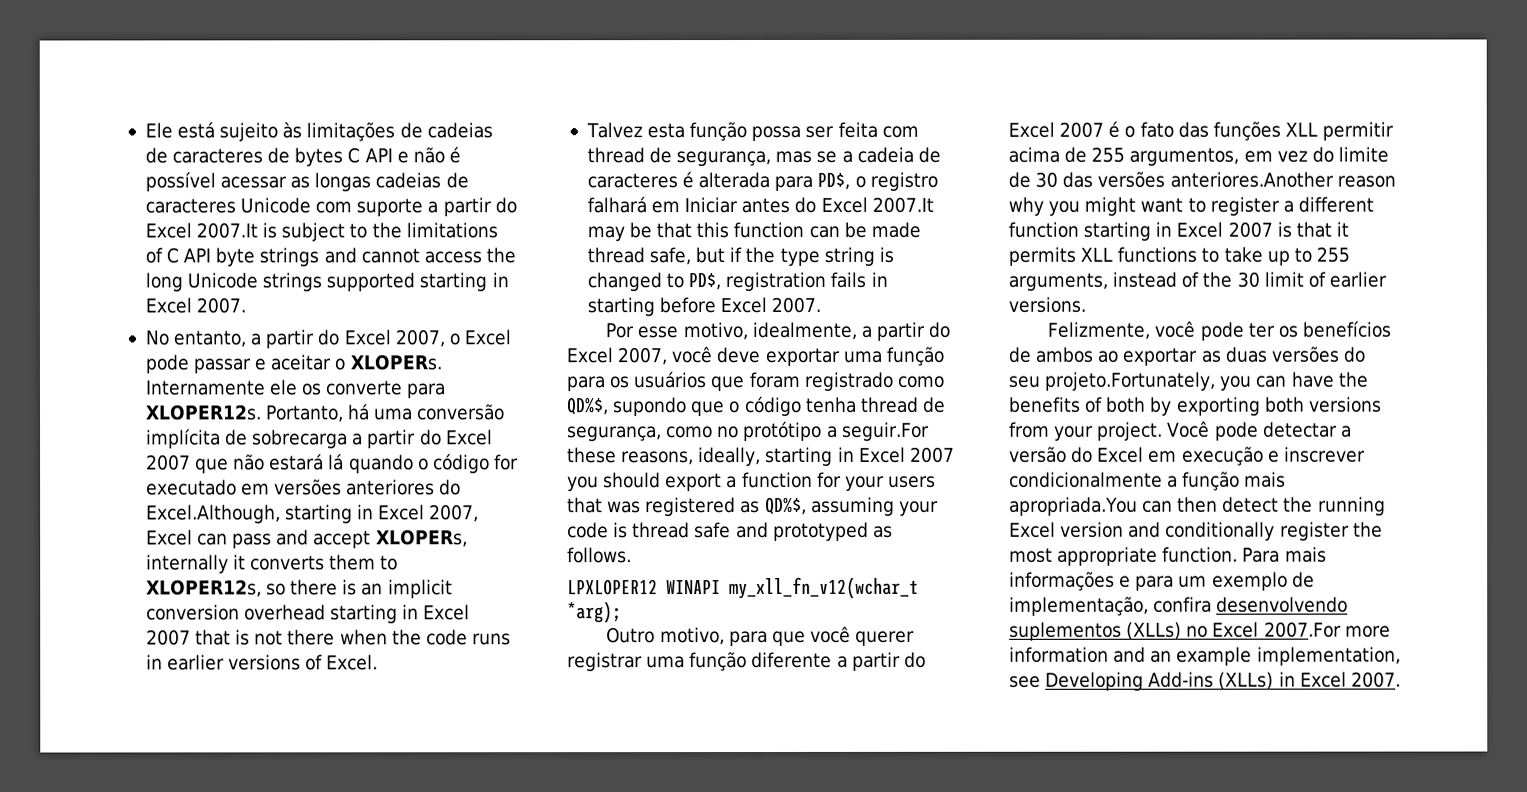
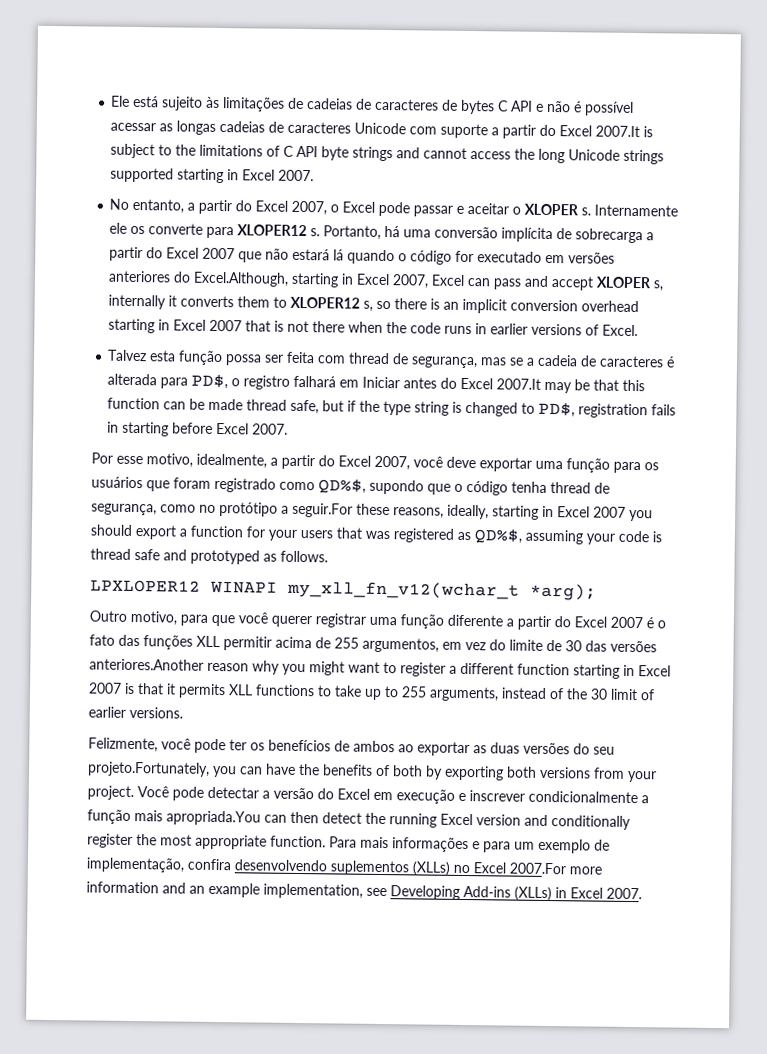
[349,354,442,371] XLOPERs. -> [524,203,592,216] XLOPER s.
[145,404,262,421] XLOPER12s. -> [237,224,321,237] XLOPER12 s.
[375,529,468,548] XLOPERs, -> [596,276,664,292] XLOPER s,
[145,579,262,598] XLOPER12s, -> [290,296,374,312] XLOPER12 s,

